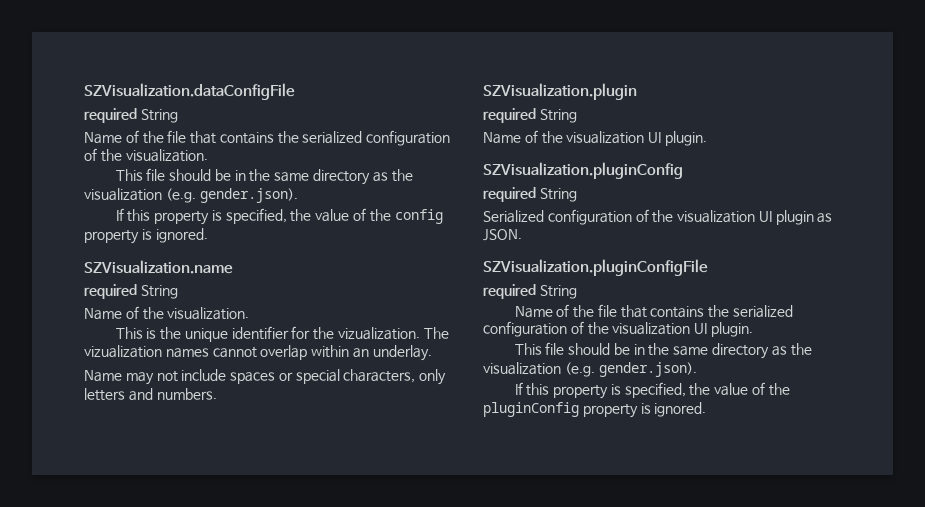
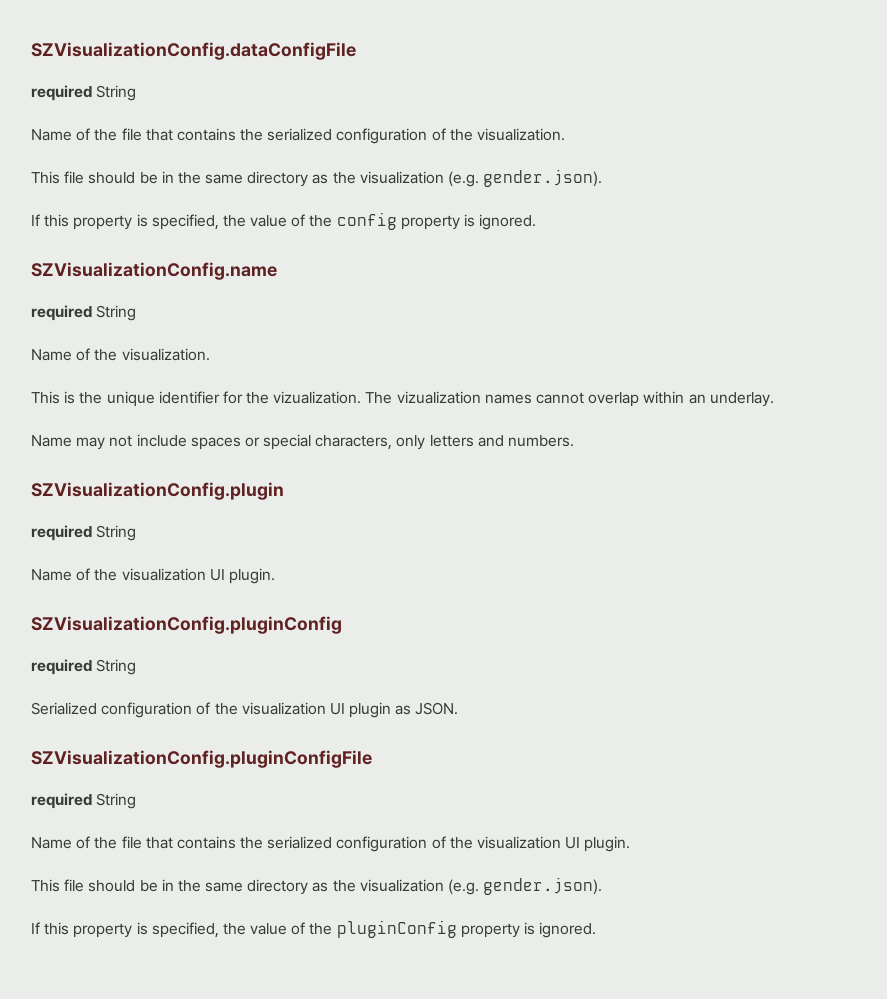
[84,83,295,100] SZVisualization.dataConfigFile -> [31,42,356,60] SZVisualizationConfig.dataConfigFile
[84,260,233,274] SZVisualization.name -> [31,262,277,280] SZVisualizationConfig.name
[483,83,637,100] SZVisualization.plugin -> [31,482,284,500] SZVisualizationConfig.plugin
[483,162,683,179] SZVisualization.pluginConfig -> [31,616,342,634] SZVisualizationConfig.pluginConfig
[483,259,708,276] SZVisualization.pluginConfigFile -> [31,750,372,768] SZVisualizationConfig.pluginConfigFile

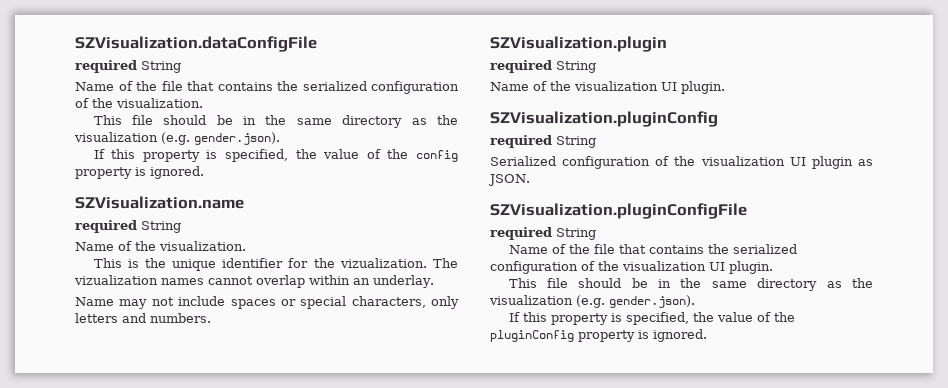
[31,42,356,60] SZVisualizationConfig.dataConfigFile -> [75,36,317,52] SZVisualization.dataConfigFile
[31,262,277,280] SZVisualizationConfig.name -> [75,196,244,209] SZVisualization.name
[31,482,284,500] SZVisualizationConfig.plugin -> [490,36,667,52] SZVisualization.plugin
[31,616,342,634] SZVisualizationConfig.pluginConfig -> [490,111,718,127] SZVisualization.pluginConfig
[31,750,372,768] SZVisualizationConfig.pluginConfigFile -> [490,203,747,219] SZVisualization.pluginConfigFile

